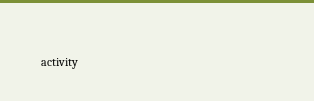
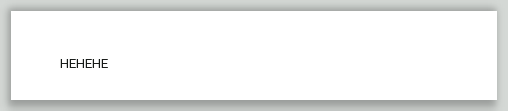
[41,58,78,69] activity -> [60,59,108,68] HEHEHE

